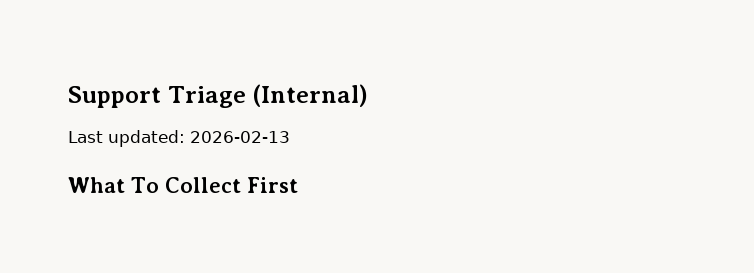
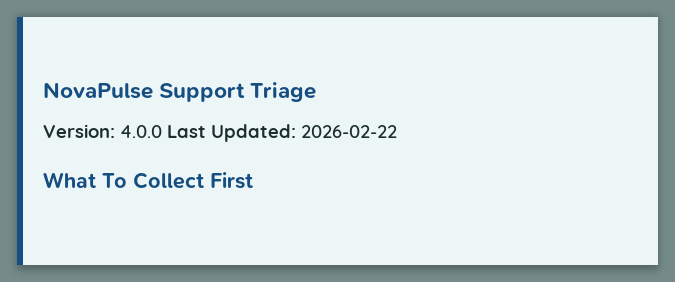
(68, 97) none -> [43,82,153,99] NovaPulse
[252,84,369,107] [68,130,290,147] (Internal) // Last updated: 2026-02-13 -> [43,124,397,142] // Version: 4.0.0 Last Updated: 2026-02-22

